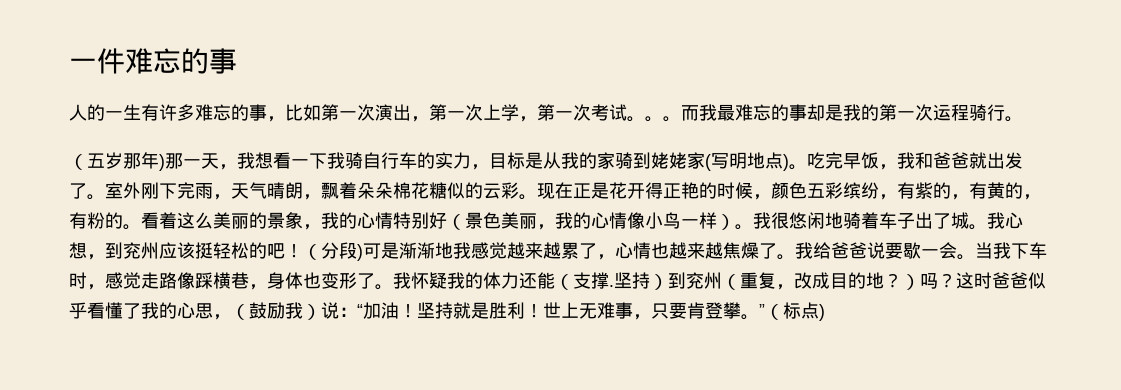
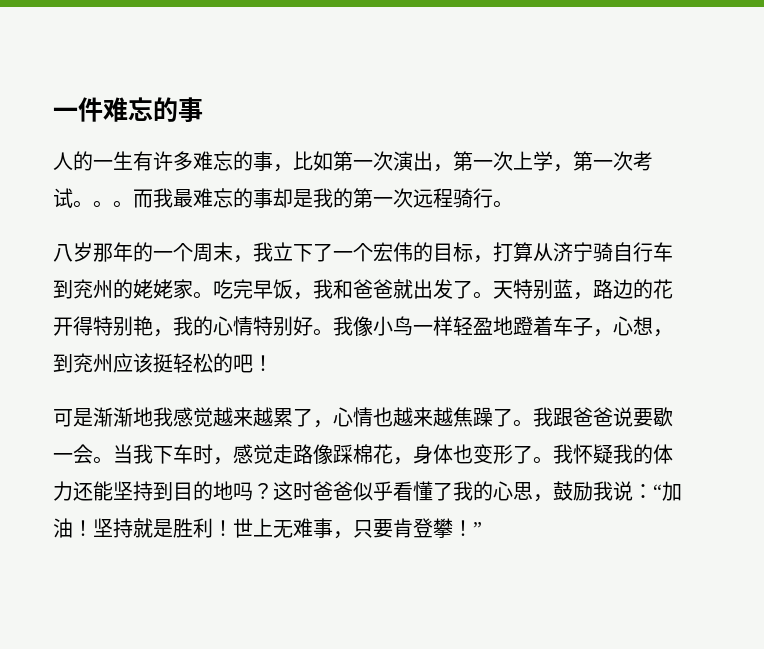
[933,104,951,121] 运 -> [413,189,433,208] 远
[69,152,789,171] （五岁那年)那一天，我想看一下我骑自行车的实力，目标是从我的家骑到姥姥家(写明地点) -> [53,242,673,263] [53,279,193,299] 八岁那年的一个周末，我立下了一个宏伟的目标，打算从济宁骑自行车到兖州的姥姥家
[105,182,1041,200] [69,212,1005,230] 室外刚下完雨，天气晴朗，飘着朵朵棉花糖似的云彩。现在正是花开得正艳的时候，颜色五彩缤纷，有紫的，有黄的，有粉的。看着这么美丽的景象，我的心情特别好（景色美丽，我的心情像小鸟一样）。我很悠闲地骑着车子出了城。我 -> [493,279,673,300] [53,316,613,337] 天特别蓝，路边的花开得特别艳，我的心情特别好。我像小鸟一样轻盈地蹬着车子，
[303,242,363,261] （分段) -> (273, 363) //
[741,242,831,260] 燥了。我给 -> [473,407,573,427] 躁了。我跟
[213,272,249,289] 横巷 -> [353,444,393,464] 棉花
[555,272,920,290] （支撑.坚持）到兖州（重复，改成目的地？） -> [113,481,233,501] 坚持到目的地
[231,302,321,320] （鼓励我） -> [553,481,613,501] 鼓励我
[741,302,825,321] 。”（标点) -> [453,520,482,536] ！”

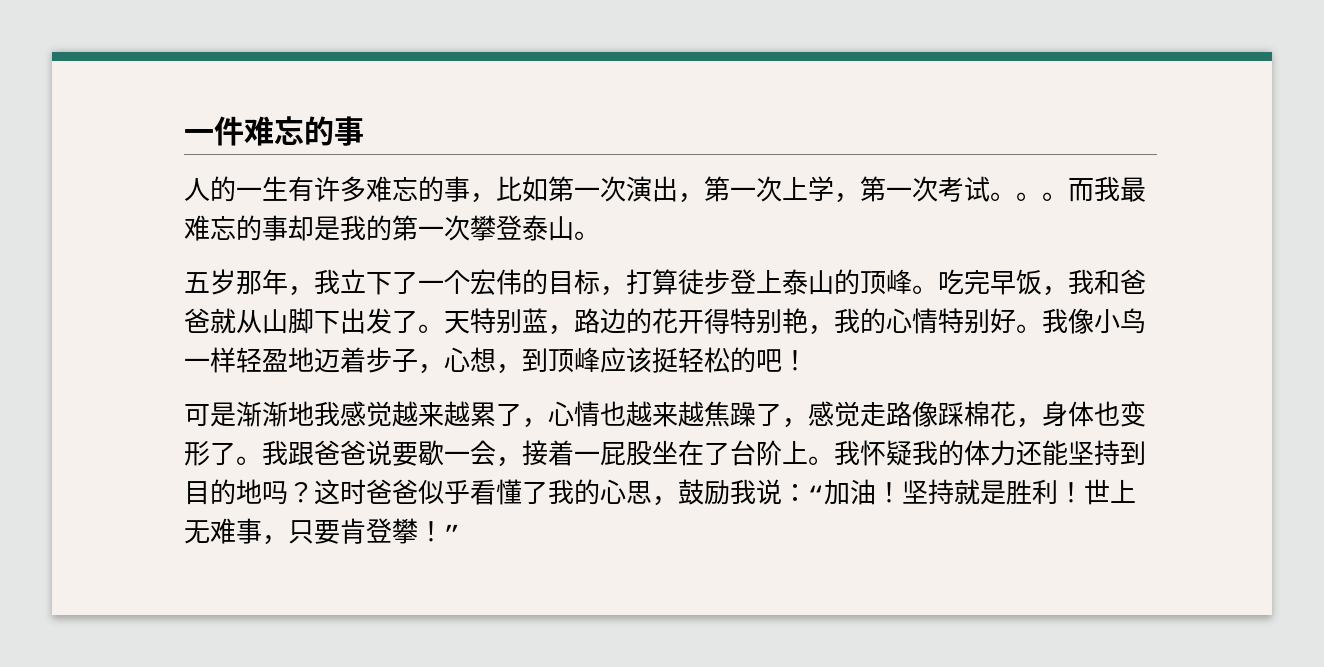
[413,188,493,208] 远程骑行 -> [470,215,574,241] 攀登泰山
[53,242,233,262] 八岁那年的一个周末 -> [184,269,288,295] 五岁那年
[533,242,673,262] [53,279,193,299] 从济宁骑自行车到兖州的姥姥家 -> [678,269,912,295] 徒步登上泰山的顶峰
(413, 289) none -> [236,308,340,334] 从山脚下
[513,316,573,336] 蹬着车 -> [314,347,392,373] 迈着步
[73,353,113,373] 兖州 -> [548,347,600,373] 顶峰
[513,407,673,427] [53,444,213,464] 。我跟爸爸说要歇一会。当我下车时 -> (782, 414) none
(573, 454) none -> [288,440,860,467] 跟爸爸说要歇一会，接着一屁股坐在了台阶上。我

